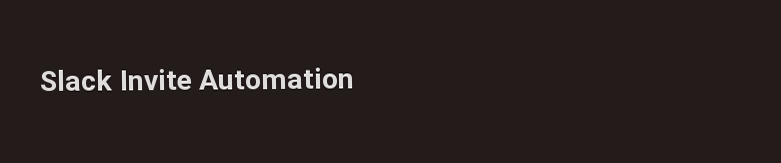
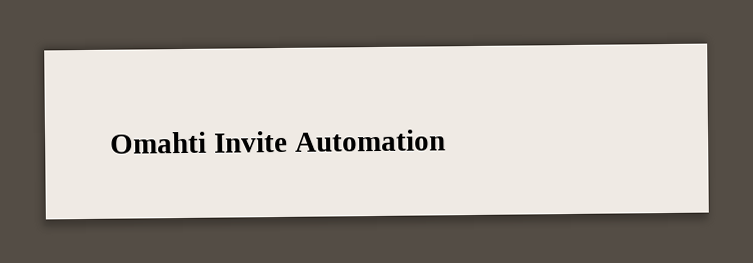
[39,69,113,92] Slack -> [109,131,207,154] Omahti

